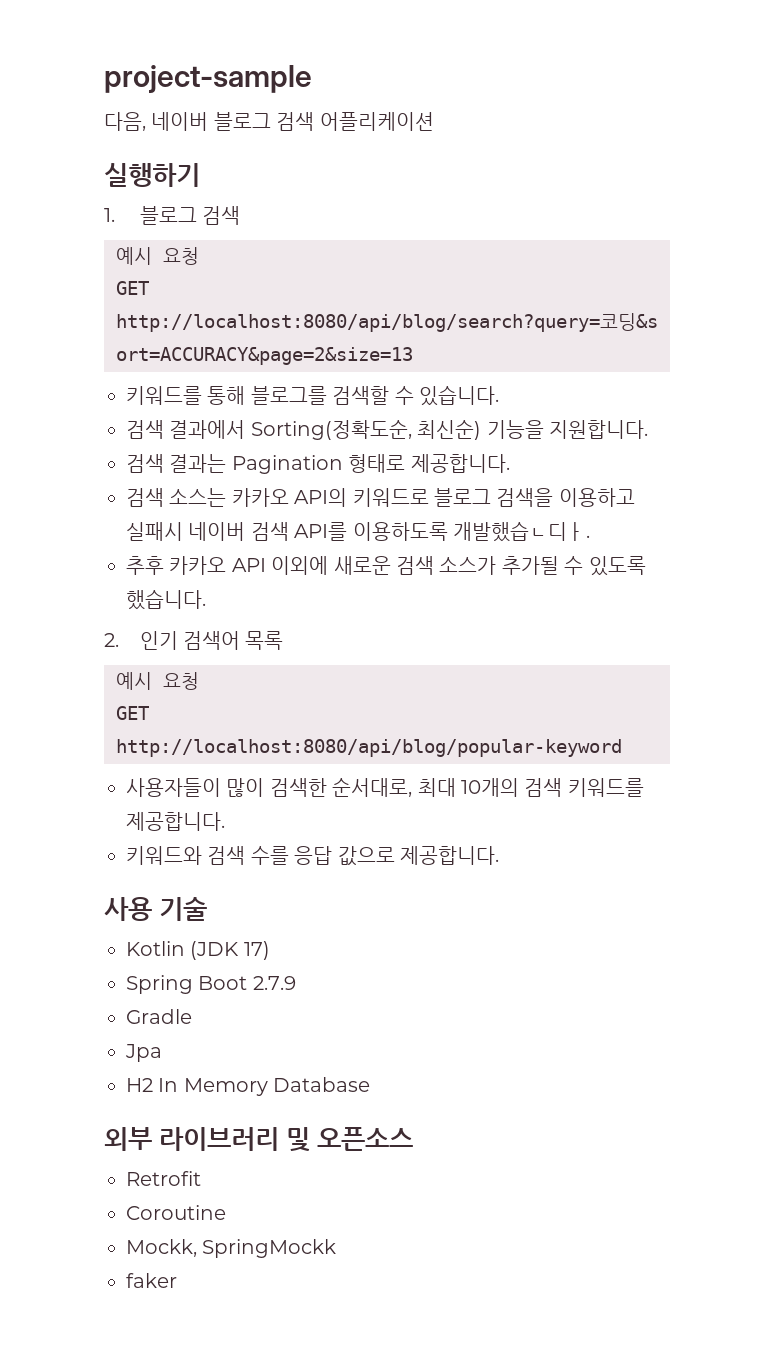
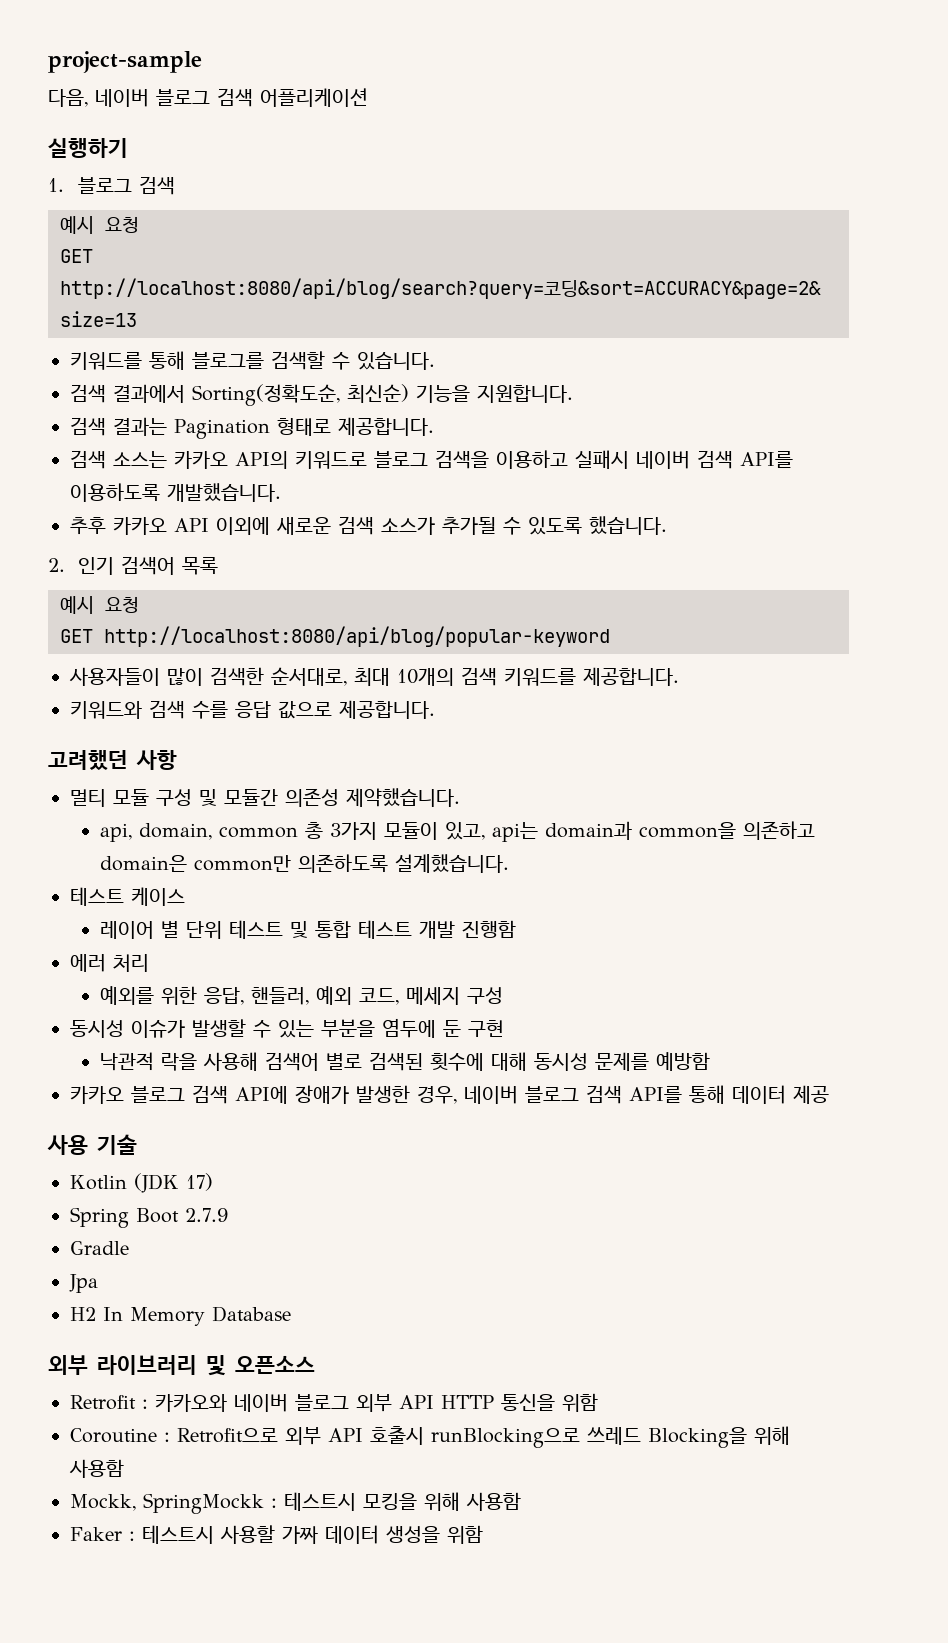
[453,521,590,542] 개발했습ㄴ디ㅏ. -> [167,483,281,502] 개발했습니다.
(499, 855) none -> [48,750,177,770] [70,788,460,807] [100,821,816,842] [100,854,510,873] [70,887,185,906] [100,920,517,939] [70,954,149,972] [100,986,504,1005] [70,1018,504,1038] [100,1052,711,1071] [70,1085,829,1104] // 고려했던 사항 // 멀티 모듈 구성 및 모듈간 의존성 제약했습니다. // api, domain, common 총 3가지 모듈이 있고, api는 domain과 common을 의존하고 domain은 common만 의존하도록 설계했습니다. // 테스트 케이스 // 레이어 별 단위 테스트 및 통합 테스트 개발 진행함 // 에러 처리 // 예외를 위한 응답, 핸들러, 예외 코드, 메세지 구성 // 동시성 이슈가 발생할 수 있는 부분을 염두에 둔 구현 // 낙관적 락을 사용해 검색어 별로 검색된 횟수에 대해 동시성 문제를 예방함 // 카카오 블로그 검색 API에 장애가 발생한 경우, 네이버 블로그 검색 API를 통해 데이터 제공
[126,1205,226,1220] [126,1239,337,1258] [126,1273,177,1288] // Coroutine // Mockk, SpringMockk // faker -> [142,1393,598,1412] [70,1426,790,1448] [69,1459,124,1478] [70,1492,521,1514] [70,1525,483,1544] : 카카오와 네이버 블로그 외부 API HTTP 통신을 위함 // Coroutine : Retrofit으로 외부 API 호출시 runBlocking으로 쓰레드 Blocking을 위해 사용함 // Mockk, SpringMockk : 테스트시 모킹을 위해 사용함 // Faker : 테스트시 사용할 가짜 데이터 생성을 위함

